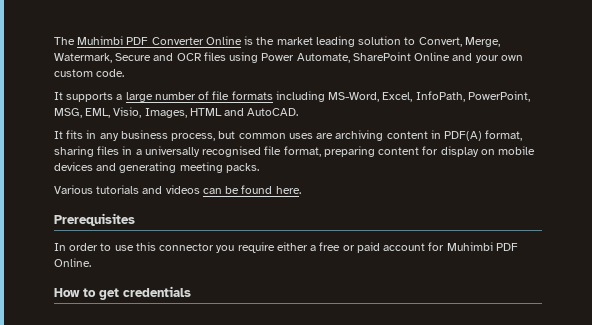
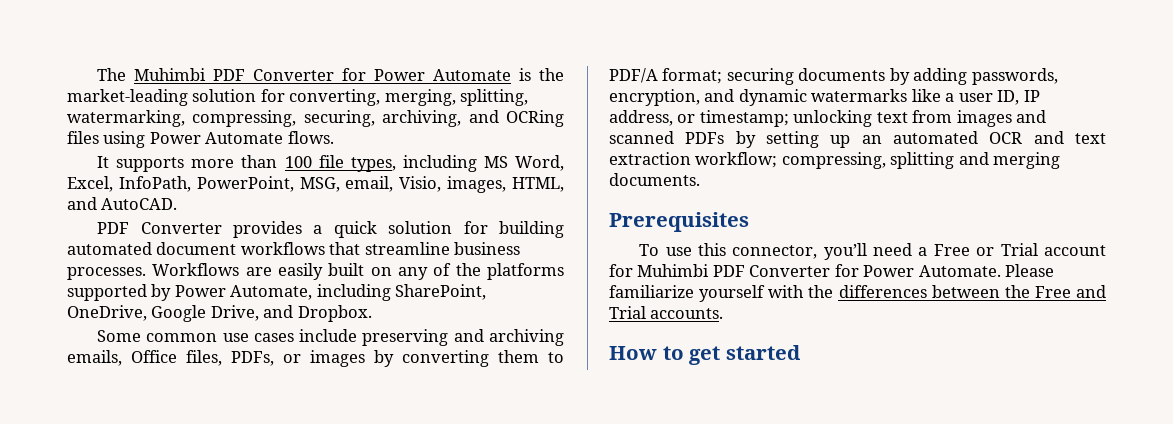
[205,36,500,47] [54,52,523,63] [54,69,125,77] [54,91,530,102] [54,107,299,118] [54,130,523,141] [54,146,536,157] [54,162,259,173] [54,185,301,194] [54,213,135,226] [54,242,518,253] [54,258,91,267] Online is the market leading solution to Convert, Merge, Watermark, Secure and OCR files using Power Automate, SharePoint Online and your own custom code. // It supports a large number of file formats including MS-Word, Excel, InfoPath, PowerPoint, MSG, EML, Visio, Images, HTML and AutoCAD. // It fits in any business process, but common uses are archiving content in PDF(A) format, sharing files in a universally recognised file format, preparing content for display on mobile devices and generating meeting packs. // Various tutorials and videos can be found here. // Prerequisites // In order to use this connector you require either a free or paid account for Muhimbi PDF Online. -> [342,68,565,81] [67,89,529,106] [67,110,564,127] [67,131,334,148] [97,155,564,172] [67,176,564,193] [67,197,178,210] [97,221,564,238] [67,242,521,255] [67,263,564,280] [67,284,487,301] [67,305,372,322] [97,329,564,346] [67,350,564,367] [609,68,1058,85] [609,89,1040,106] [609,110,1047,127] [609,131,1106,148] [609,152,1061,169] [609,173,700,186] [609,212,749,232] [639,243,1106,260] [609,264,1055,277] [609,285,1106,302] [609,306,724,319] for Power Automate is the market-leading solution for converting, merging, splitting, watermarking, compressing, securing, archiving, and OCRing files using Power Automate flows. // It supports more than 100 file types, including MS Word, Excel, InfoPath, PowerPoint, MSG, email, Visio, images, HTML, and AutoCAD. // PDF Converter provides a quick solution for building automated document workflows that streamline business processes. Workflows are easily built on any of the platforms supported by Power Automate, including SharePoint, OneDrive, Google Drive, and Dropbox. // Some common use cases include preserving and archiving emails, Office files, PDFs, or images by converting them to PDF/A format; securing documents by adding passwords, encryption, and dynamic watermarks like a user ID, IP address, or timestamp; unlocking text from images and scanned PDFs by setting up an automated OCR and text extraction workflow; compressing, splitting and merging documents. // Prerequisites // To use this connector, you’ll need a Free or Trial account for Muhimbi PDF Converter for Power Automate. Please familiarize yourself with the differences between the Free and Trial accounts.
[123,286,191,297] credentials -> [725,345,801,360] started

